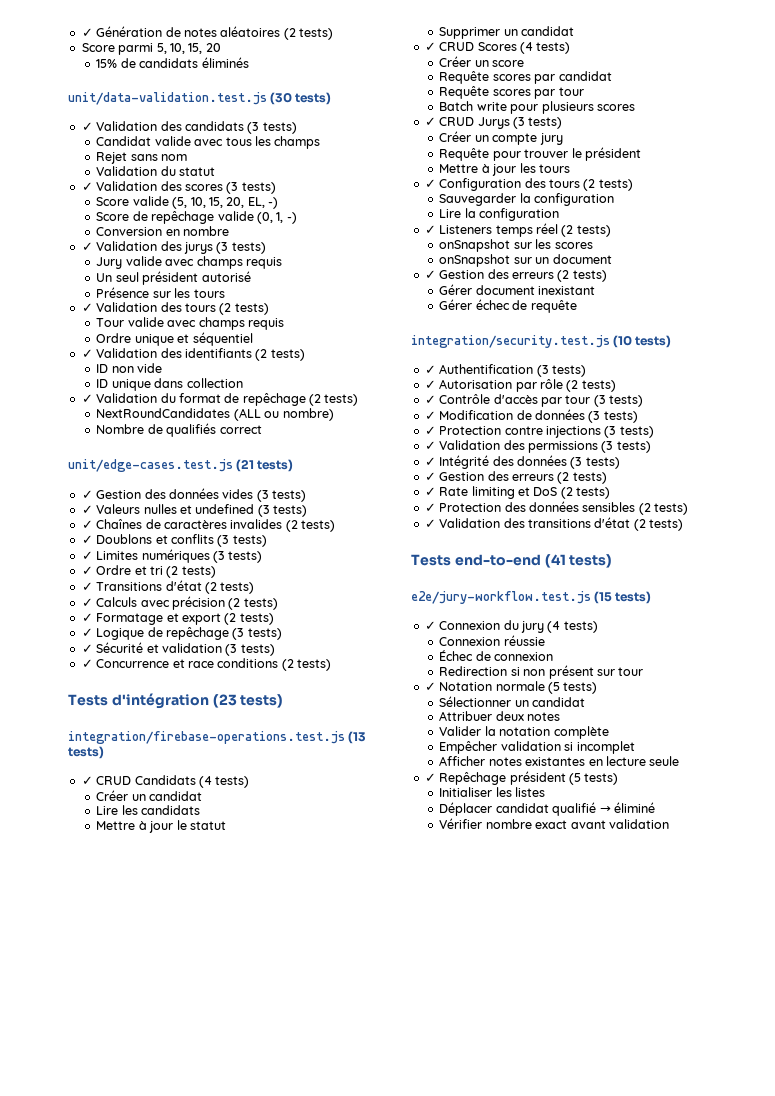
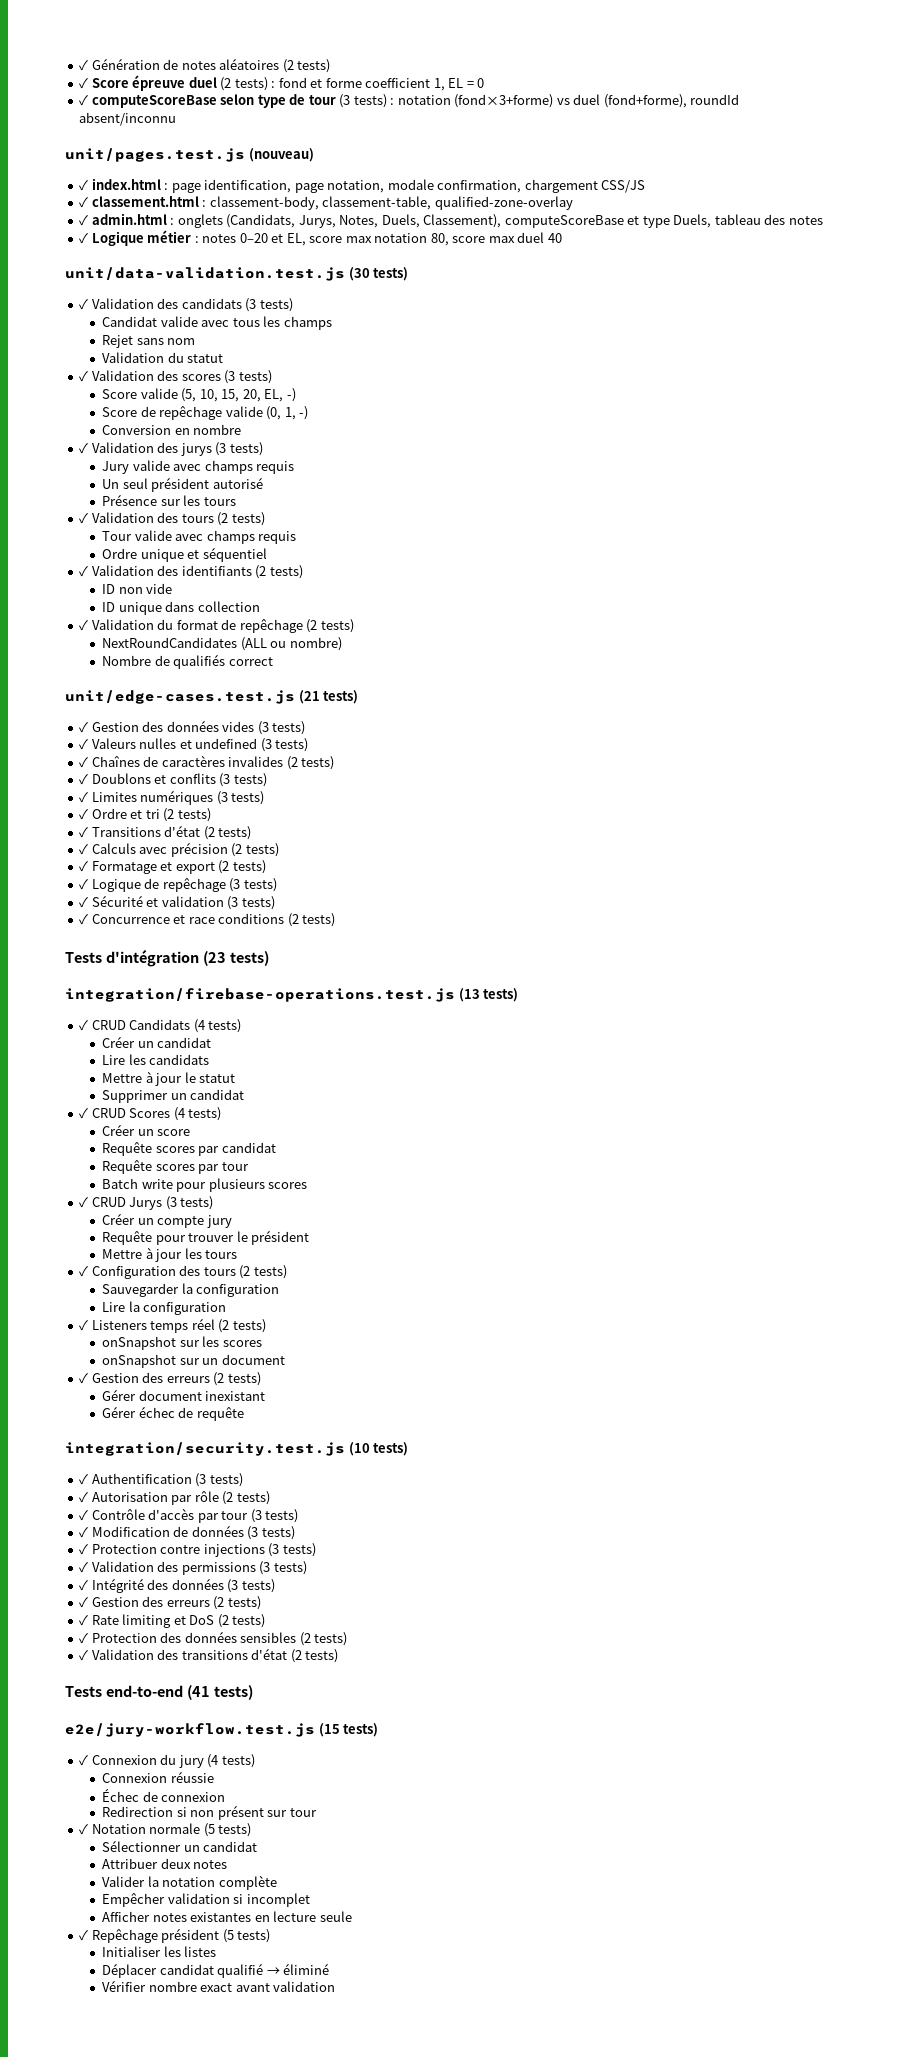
[81,43,221,55] [96,57,249,68] Score parmi 5, 10, 15, 20 // 15% de candidats éliminés -> [79,75,485,91] [79,94,740,108] [79,112,177,126] [65,148,314,162] [79,178,646,193] [79,196,573,210] [79,213,823,228] [79,230,562,246] ✓ Score épreuve duel (2 tests) : fond et forme coefficient 1, EL = 0 // ✓ computeScoreBase selon type de tour (3 tests) : notation (fond×3+forme) vs duel (fond+forme), roundId absent/inconnu // unit/pages.test.js (nouveau) // ✓ index.html : page identification, page notation, modale confirmation, chargement CSS/JS // ✓ classement.html : classement-body, classement-table, qualified-zone-overlay // ✓ admin.html : onglets (Candidats, Jurys, Notes, Duels, Classement), computeScoreBase et type Duels, tableau des notes // ✓ Logique métier : notes 0–20 et EL, score max notation 80, score max duel 40

